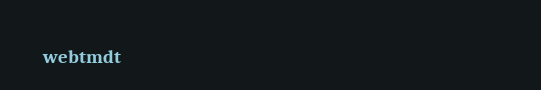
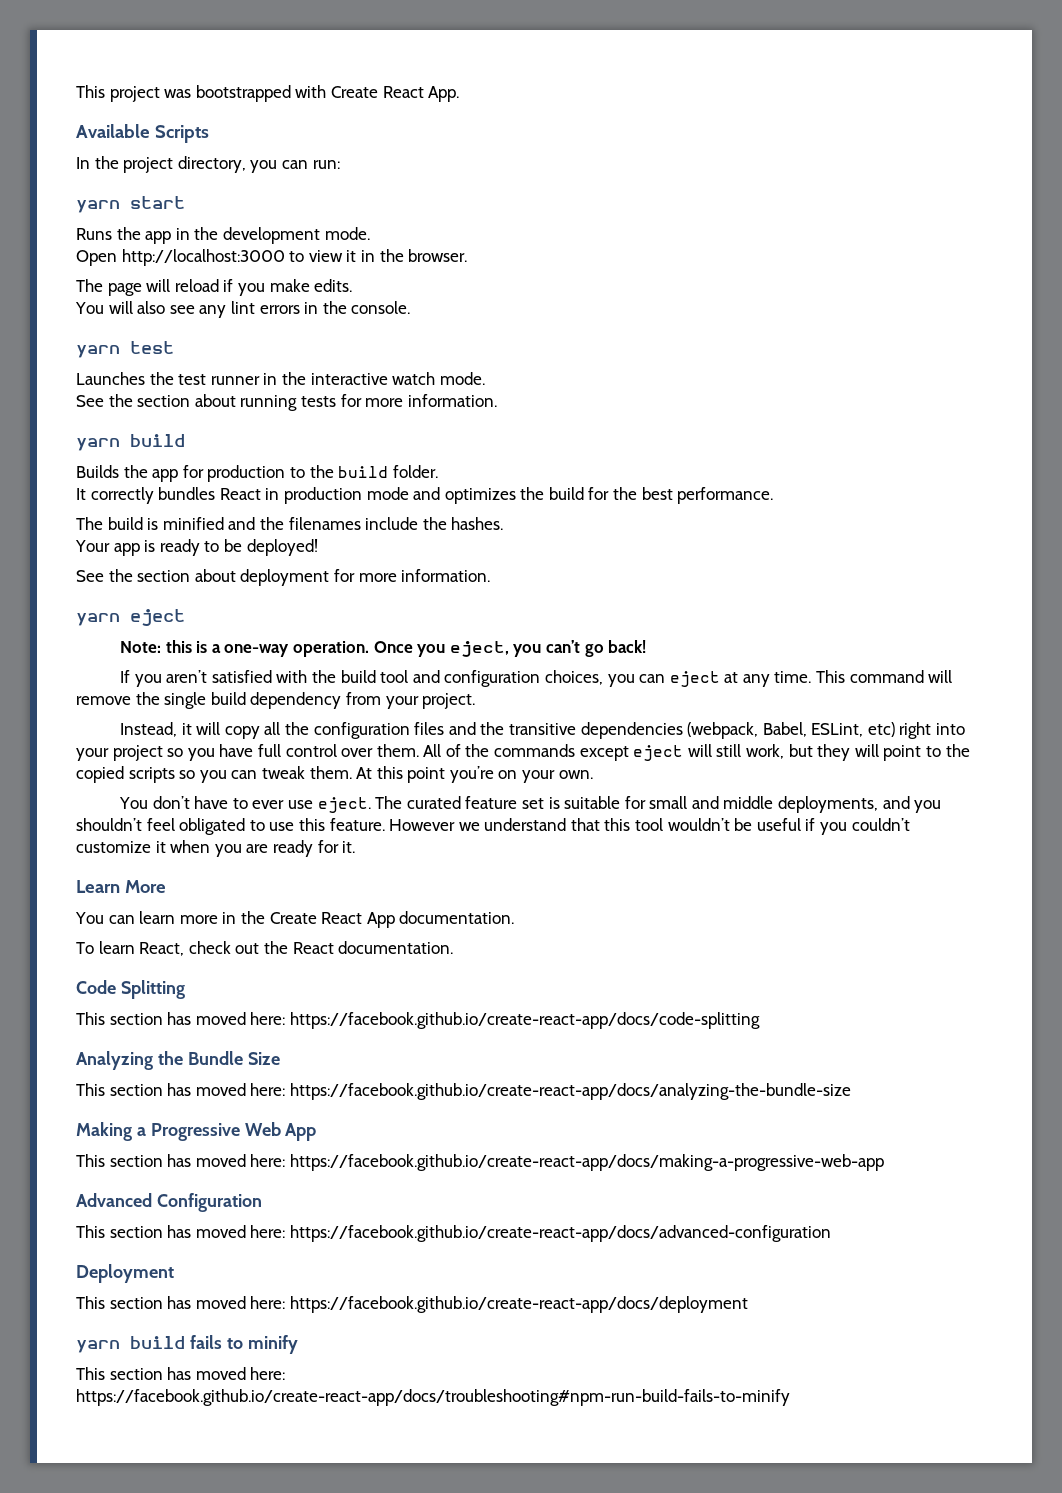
[42,50,121,63] webtmdt -> [76,85,460,102] [76,124,209,143] [76,156,340,173] [76,196,185,213] [76,227,370,244] [76,249,468,266] [76,279,353,296] [75,301,411,318] [76,341,174,358] [76,372,485,385] [76,394,497,411] [76,434,185,451] [76,465,438,482] [76,487,774,504] [76,517,504,530] [75,539,318,556] [76,569,491,586] [76,609,185,626] [120,640,647,657] [120,670,953,687] [76,692,476,709] [120,722,966,739] [76,744,970,761] [76,766,593,783] [119,796,942,813] [76,818,910,835] [76,840,356,857] [76,880,166,893] [75,911,515,928] [76,941,454,956] [76,980,185,999] [76,1012,760,1029] [76,1051,280,1070] [76,1083,851,1100] [76,1122,317,1141] [76,1154,884,1171] [76,1193,262,1212] [76,1225,831,1242] [76,1264,174,1283] [76,1296,748,1313] [76,1335,298,1354] [76,1367,286,1380] [76,1389,790,1406] This project was bootstrapped with Create React App. // Available Scripts // In the project directory, you can run: // yarn start // Runs the app in the development mode. // Open http://localhost:3000 to view it in the browser. // The page will reload if you make edits. // You will also see any lint errors in the console. // yarn test // Launches the test runner in the interactive watch mode. // See the section about running tests for more information. // yarn build // Builds the app for production to the build folder. // It correctly bundles React in production mode and optimizes the build for the best performance. // The build is minified and the filenames include the hashes. // Your app is ready to be deployed! // See the section about deployment for more information. // yarn eject // Note: this is a one-way operation. Once you eject, you can’t go back! // If you aren’t satisfied with the build tool and configuration choices, you can eject at any time. This command will remove the single build dependency from your project. // Instead, it will copy all the configuration files and the transitive dependencies (webpack, Babel, ESLint, etc) right into your project so you have full control over them. All of the commands except eject will still work, but they will point to the copied scripts so you can tweak them. At this point you’re on your own. // You don’t have to ever use eject. The curated feature set is suitable for small and middle deployments, and you shouldn’t feel obligated to use this feature. However we understand that this tool wouldn’t be useful if you couldn’t customize it when you are ready for it. // Learn More // You can learn more in the Create React App documentation. // To learn React, check out the React documentation. // Code Splitting // This section has moved here: https://facebook.github.io/create-react-app/docs/code-splitting // Analyzing the Bundle Size // This section has moved here: https://facebook.github.io/create-react-app/docs/analyzing-the-bundle-size // Making a Progressive Web App // This section has moved here: https://facebook.github.io/create-react-app/docs/making-a-progressive-web-app // Advanced Configuration // This section has moved here: https://facebook.github.io/create-react-app/docs/advanced-configuration // Deployment // This section has moved here: https://facebook.github.io/create-react-app/docs/deployment // yarn build fails to minify // This section has moved here: https://facebook.github.io/create-react-app/docs/troubleshooting#npm-run-build-fails-to-minify

